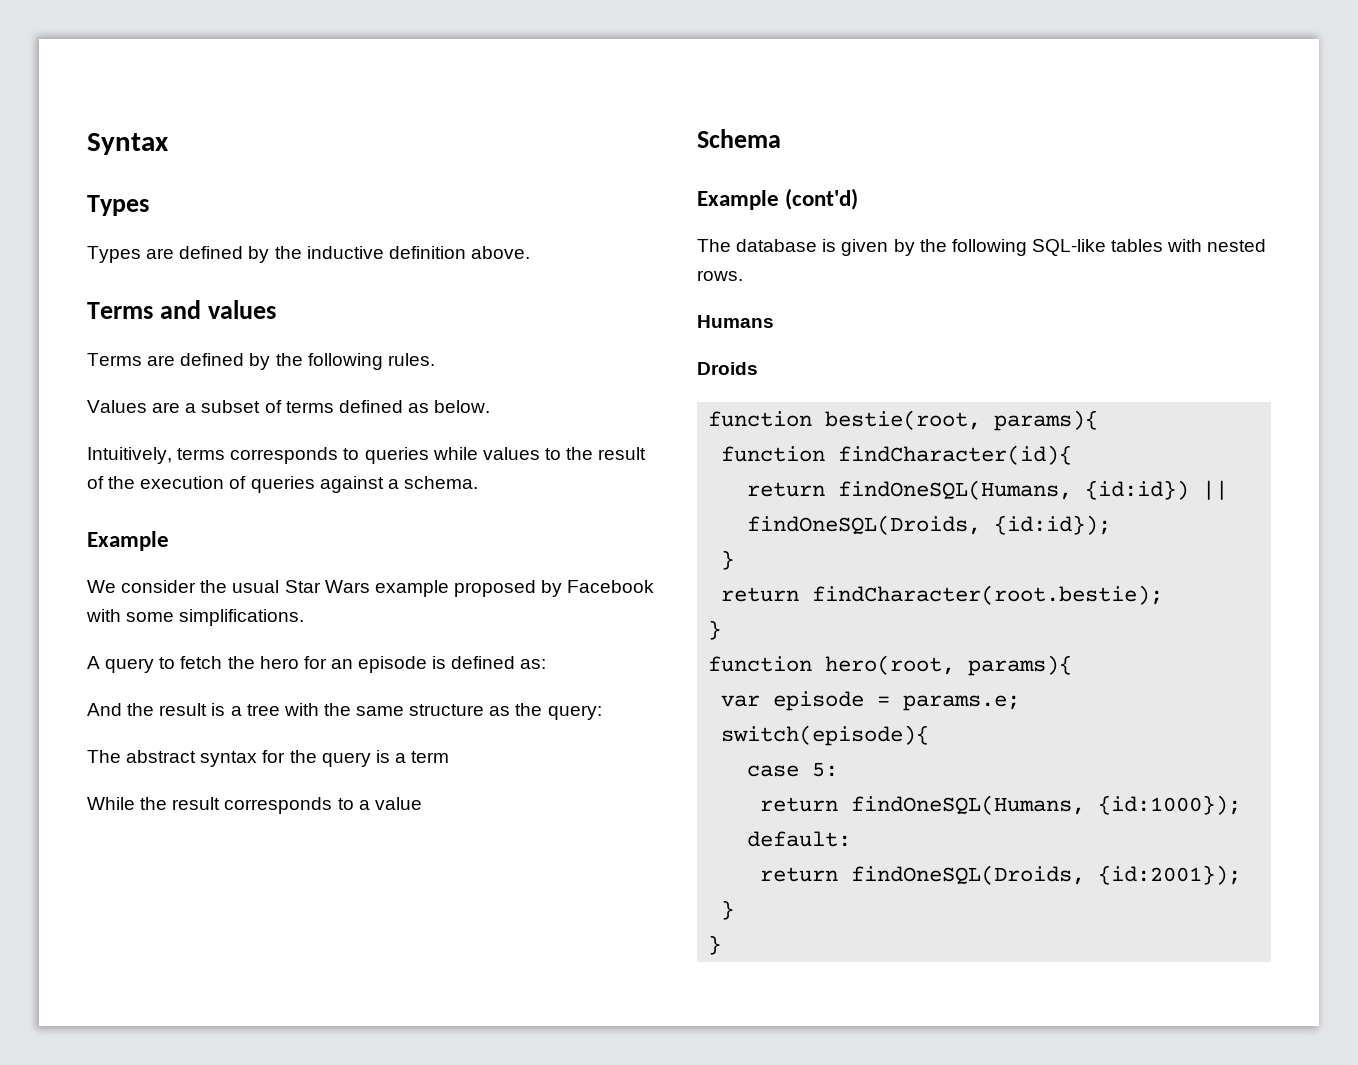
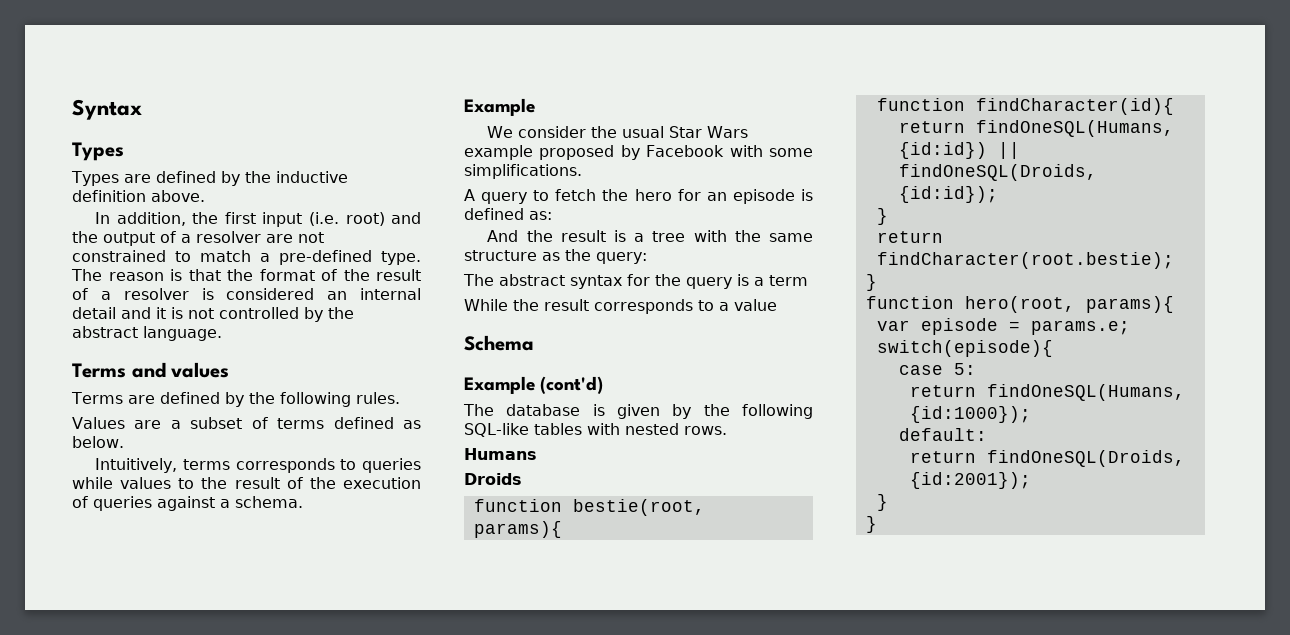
(530, 252) none -> [95,212,421,227] [72,231,324,246] [72,250,421,265] [71,269,421,281] [72,288,421,300] [72,307,354,322] [72,326,222,341] // In addition, the first input (i.e. root) and the output of a resolver are not constrained to match a pre-defined type. The reason is that the format of the result of a resolver is considered an internal detail and it is not controlled by the abstract language.

